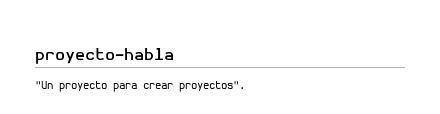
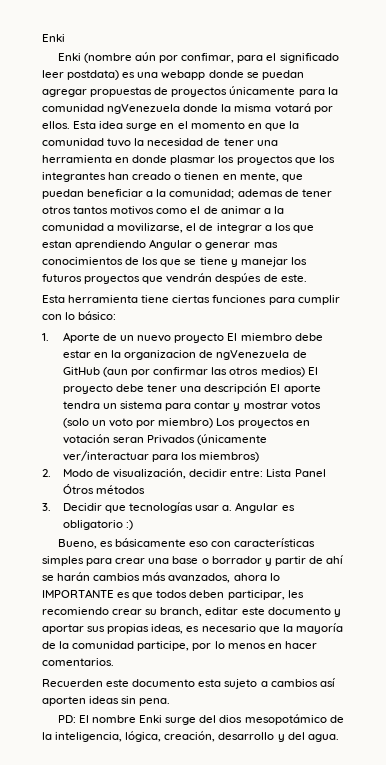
[35,48,174,64] [35,81,245,92] proyecto-habla // "Un proyecto para crear proyectos". -> [42,34,65,42] [57,52,339,63] [42,70,304,80] [42,86,338,97] [42,103,333,114] [42,121,299,131] [42,138,278,147] [42,155,335,165] [42,172,303,182] [42,189,332,199] [42,206,284,215] [42,223,314,233] [42,239,278,250] [42,257,307,267] [42,273,307,284] [42,295,340,305] [42,311,117,320] [42,332,323,343] [62,350,307,360] [62,367,318,377] [62,383,321,394] [62,401,321,411] [62,418,310,428] [62,434,268,445] [62,450,260,462] [42,468,326,479] [62,483,145,494] [42,502,295,513] [62,520,133,530] [57,538,316,549] [42,555,344,566] [42,572,280,583] [42,589,304,600] [42,607,341,617] [42,623,343,634] [42,641,317,651] [42,658,114,666] [42,678,335,689] [42,696,171,706] [57,714,344,725] [42,731,339,742] Enki // Enki (nombre aún por confimar, para el significado leer postdata) es una webapp donde se puedan agregar propuestas de proyectos únicamente para la comunidad ngVenezuela donde la misma votará por ellos. Esta idea surge en el momento en que la comunidad tuvo la necesidad de tener una herramienta en donde plasmar los proyectos que los integrantes han creado o tienen en mente, que puedan beneficiar a la comunidad; ademas de tener otros tantos motivos como el de animar a la comunidad a movilizarse, el de integrar a los que estan aprendiendo Angular o generar mas conocimientos de los que se tiene y manejar los futuros proyectos que vendrán despúes de este. // Esta herramienta tiene ciertas funciones para cumplir con lo básico: // 1. Aporte de un nuevo proyecto El miembro debe estar en la organizacion de ngVenezuela de GitHub (aun por confirmar las otros medios) El proyecto debe tener una descripción El aporte tendra un sistema para contar y mostrar votos (solo un voto por miembro) Los proyectos en votación seran Privados (únicamente ver/interactuar para los miembros) // 2. Modo de visualización, decidir entre: Lista Panel Ótros métodos // 3. Decidir que tecnologías usar a. Angular es obligatorio :) // Bueno, es básicamente eso con características simples para crear una base o borrador y partir de ahí se harán cambios más avanzados, ahora lo IMPORTANTE es que todos deben participar, les recomiendo crear su branch, editar este documento y aportar sus propias ideas, es necesario que la mayoría de la comunidad participe, por lo menos en hacer comentarios. // Recuerden este documento esta sujeto a cambios así aporten ideas sin pena. // PD: El nombre Enki surge del dios mesopotámico de la inteligencia, lógica, creación, desarrollo y del agua.

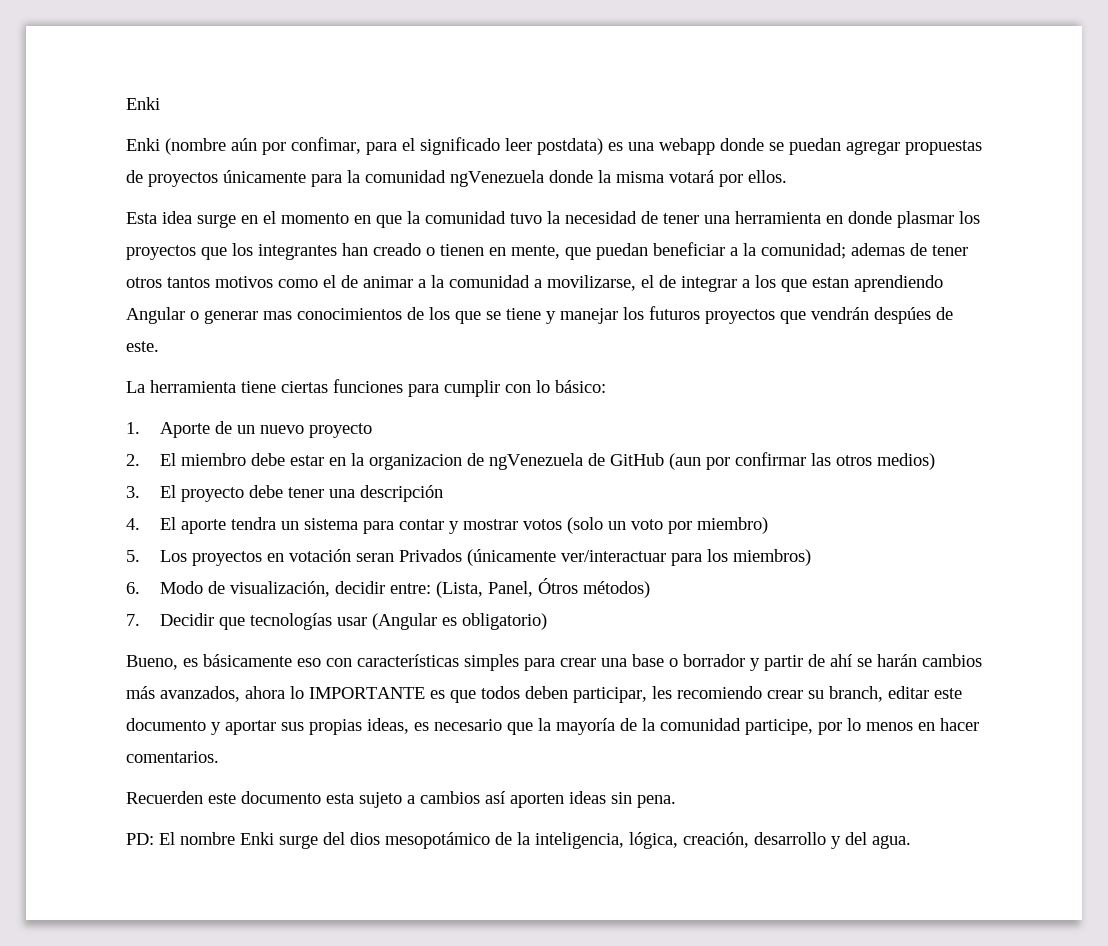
(70, 125) none -> (787, 176) //
[42,295,65,303] Esta -> [126,381,145,393] La
(225, 338) none -> [126,454,140,466] // 2.
(305, 372) none -> [126,486,140,498] // 3.
(268, 388) none -> [126,518,140,530] // 4.
(214, 423) none -> [126,550,140,562] // 5.
[42,469,51,477] 2. -> [126,582,140,594] 6.
[266,469,326,477] [62,483,145,494] [42,502,295,513] [62,520,133,530] Lista Panel Ótros métodos // 3. Decidir que tecnologías usar a. Angular es obligatorio :) -> [436,578,651,598] [126,613,548,630] (Lista, Panel, Ótros métodos) // 7. Decidir que tecnologías usar (Angular es obligatorio)

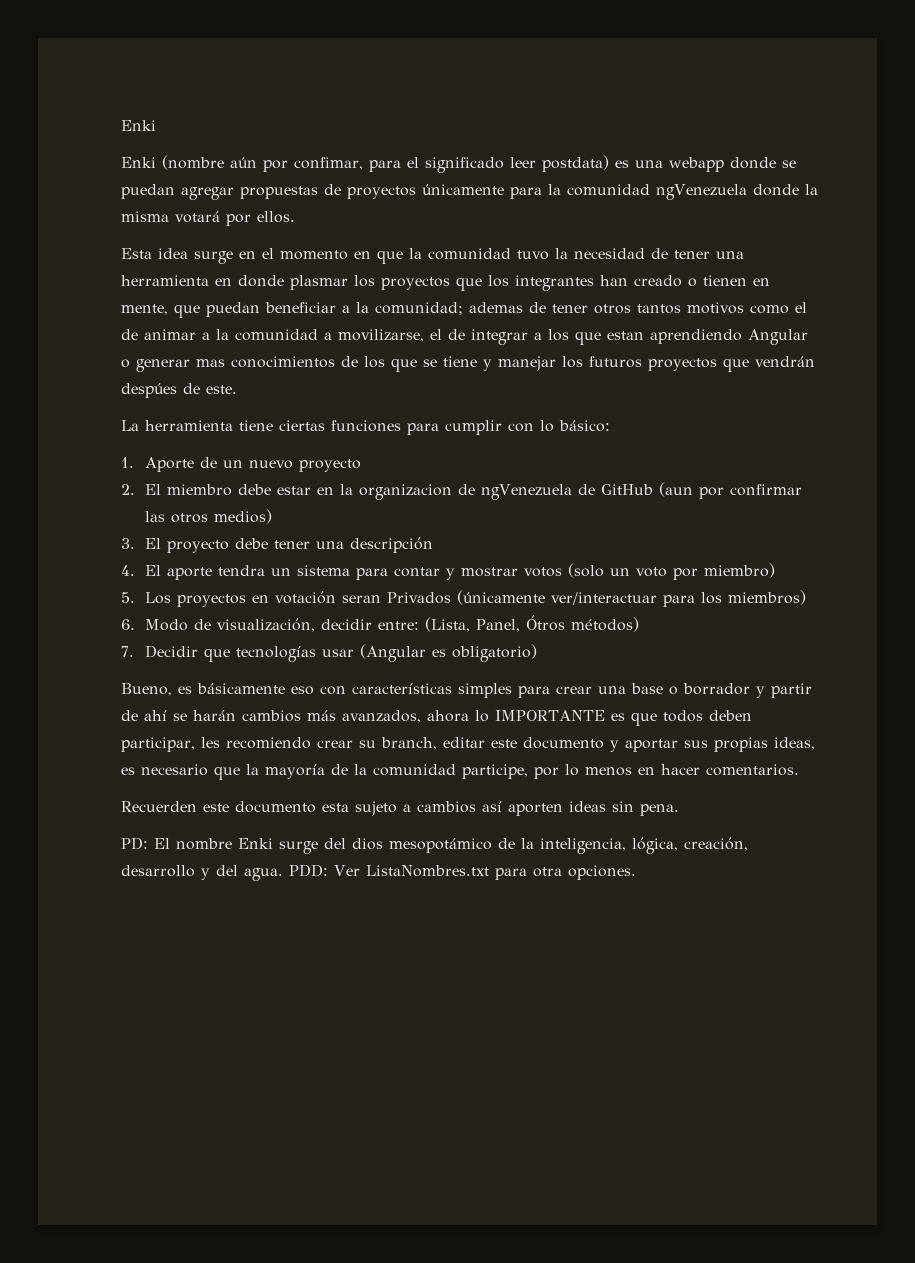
(911, 842) none -> [289,864,636,880] PDD: Ver ListaNombres.txt para otra opciones.

